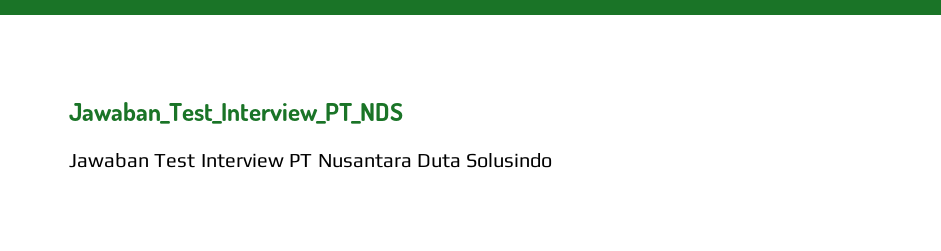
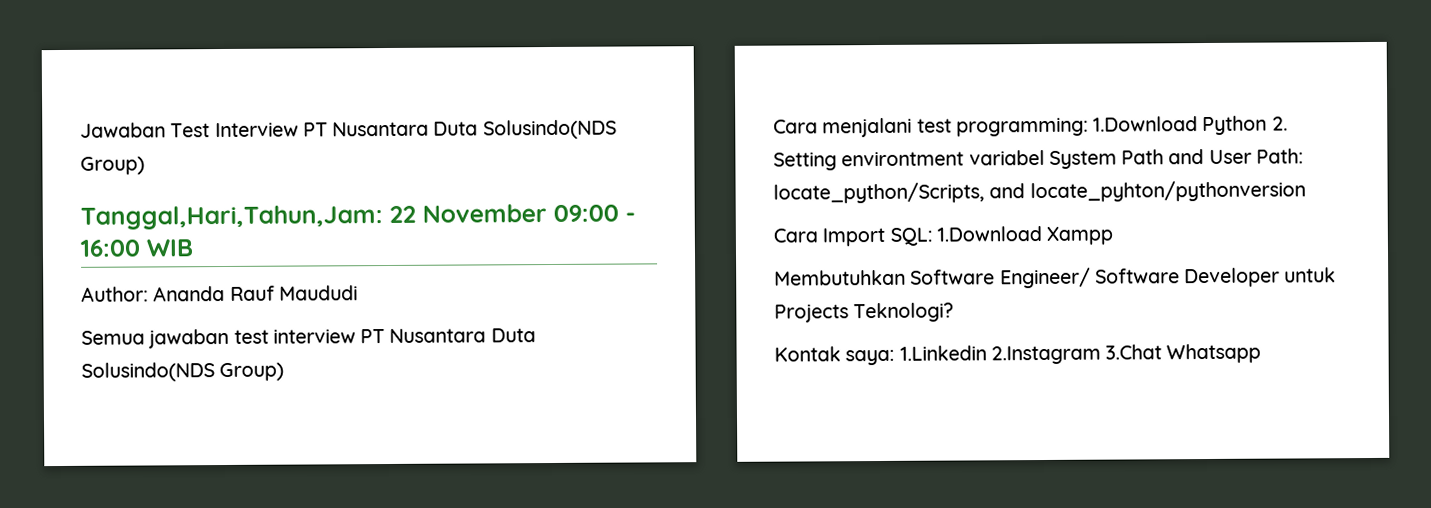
[69,102,403,124] Jawaban_Test_Interview_PT_NDS // -> (80, 130) none
[466,153,553,168] Solusindo -> [482,119,617,140] [80,156,145,175] [80,204,636,230] [80,239,194,257] [81,285,358,302] [81,328,536,349] [81,362,285,382] [773,115,1288,138] [773,148,1304,171] [773,180,1306,204] [773,226,1114,247] [774,267,1337,289] [774,302,955,323] [774,343,1262,366] Solusindo(NDS Group) // Tanggal,Hari,Tahun,Jam: 22 November 09:00 - 16:00 WIB // Author: Ananda Rauf Maududi // Semua jawaban test interview PT Nusantara Duta Solusindo(NDS Group) // Cara menjalani test programming: 1.Download Python 2. Setting environtment variabel System Path and User Path: locate_python/Scripts, and locate_pyhton/pythonversion // Cara Import SQL: 1.Download Xampp // Membutuhkan Software Engineer/ Software Developer untuk Projects Teknologi? // Kontak saya: 1.Linkedin 2.Instagram 3.Chat Whatsapp

